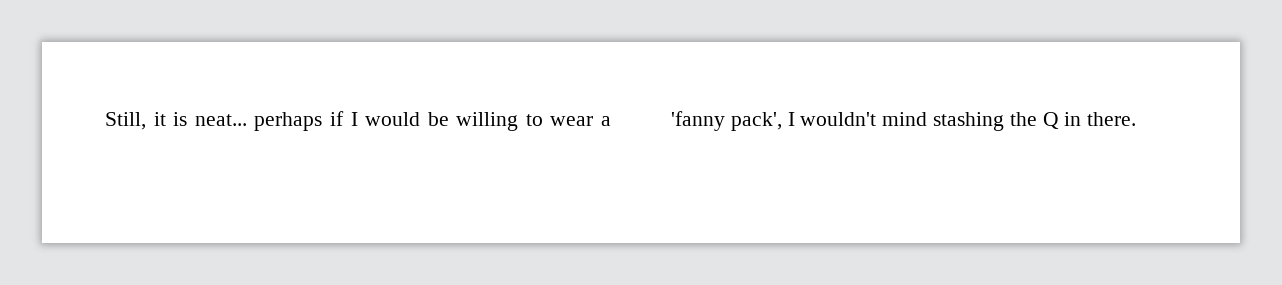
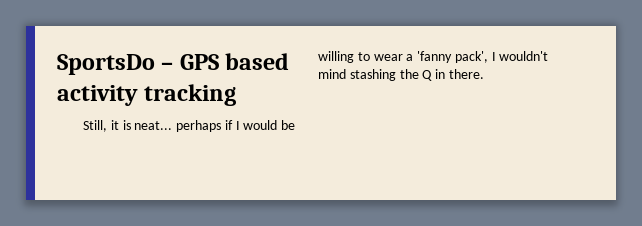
(105, 121) none -> [57,53,290,75] [57,84,237,106] SportsDo – GPS based activity tracking //

